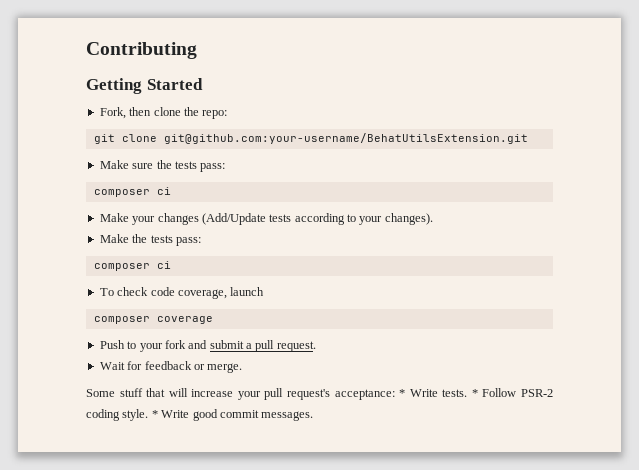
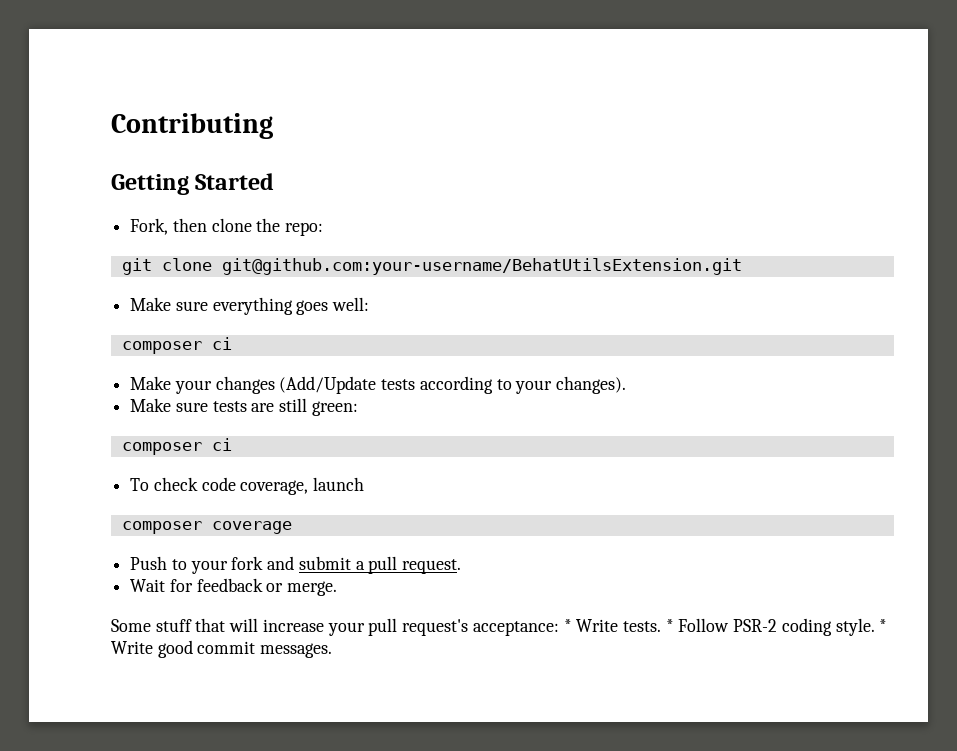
[156,160,226,172] the tests pass: -> [212,297,370,315] everything goes well:
[132,234,201,246] the tests pass: -> [175,398,358,416] sure tests are still green:

